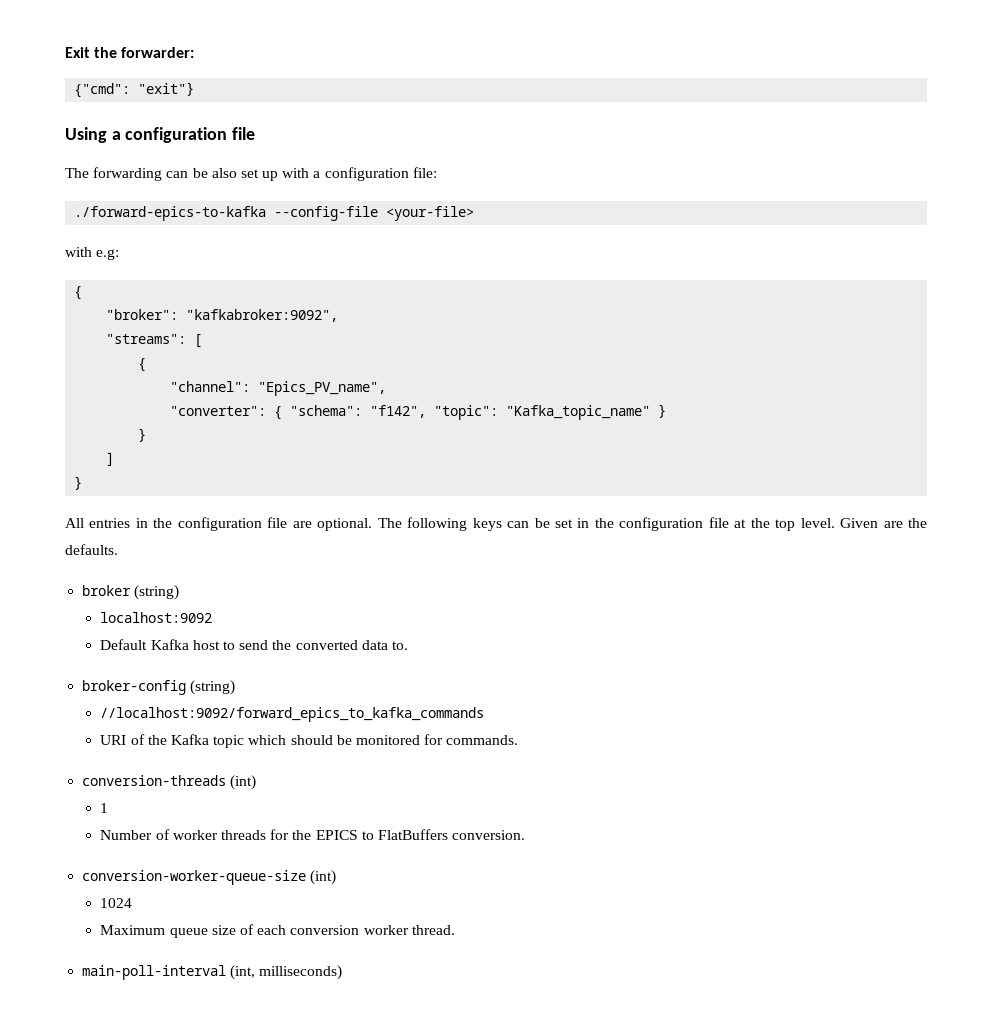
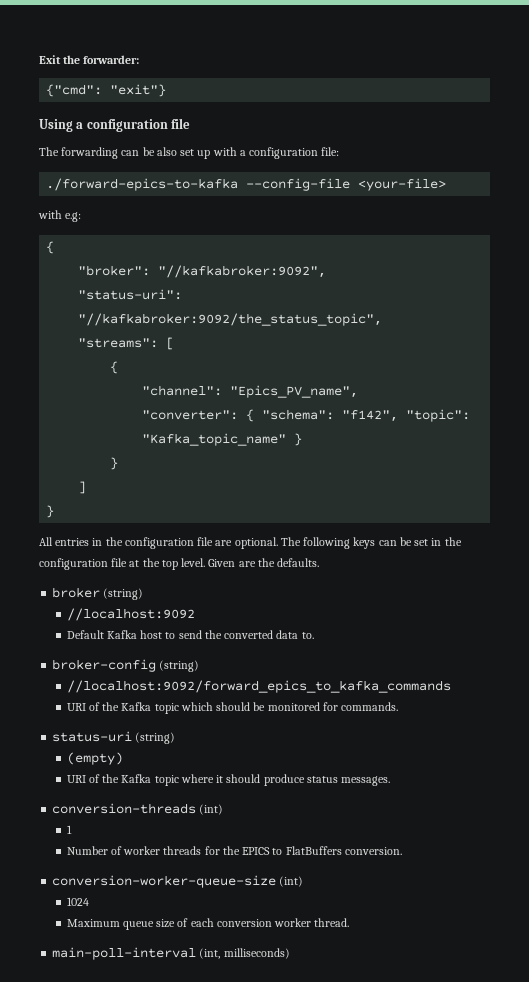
[186,309,339,322] "kafkabroker:9092", -> [158,265,327,278] [78,289,183,300] [78,313,383,326] "//kafkabroker:9092", // "status-uri": "//kafkabroker:9092/the_status_topic",
[100,612,213,623] localhost:9092 -> [66,608,195,621] //localhost:9092
(519, 740) none -> [52,731,176,744] [66,752,123,765] [66,774,391,786] // status-uri (string) // (empty) // URI of the Kafka topic where it should produce status messages.

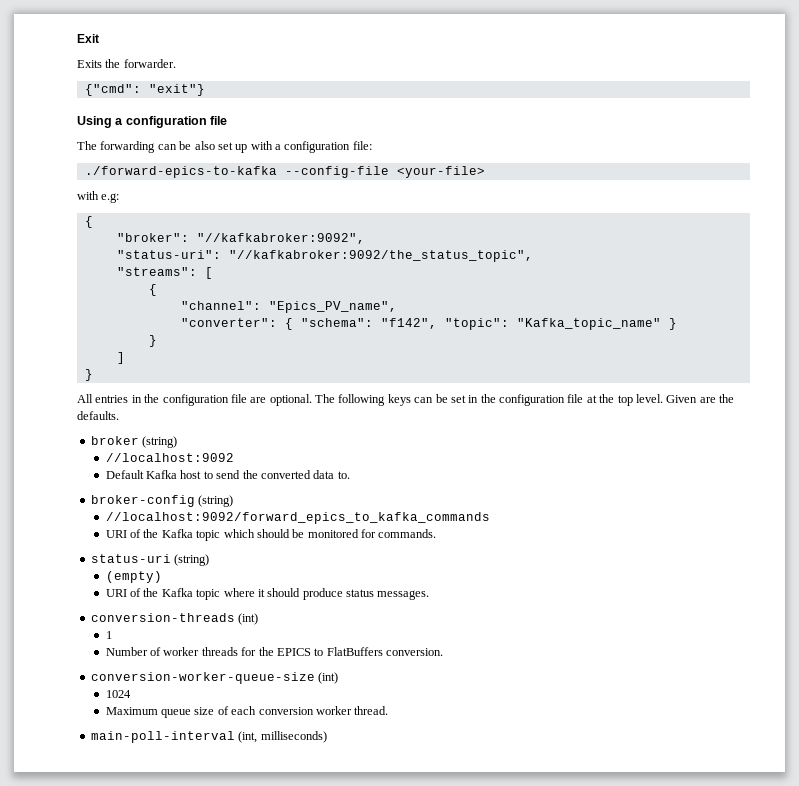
[63,55,140,64] the forwarder: -> [77,59,176,68] // Exits the forwarder.

